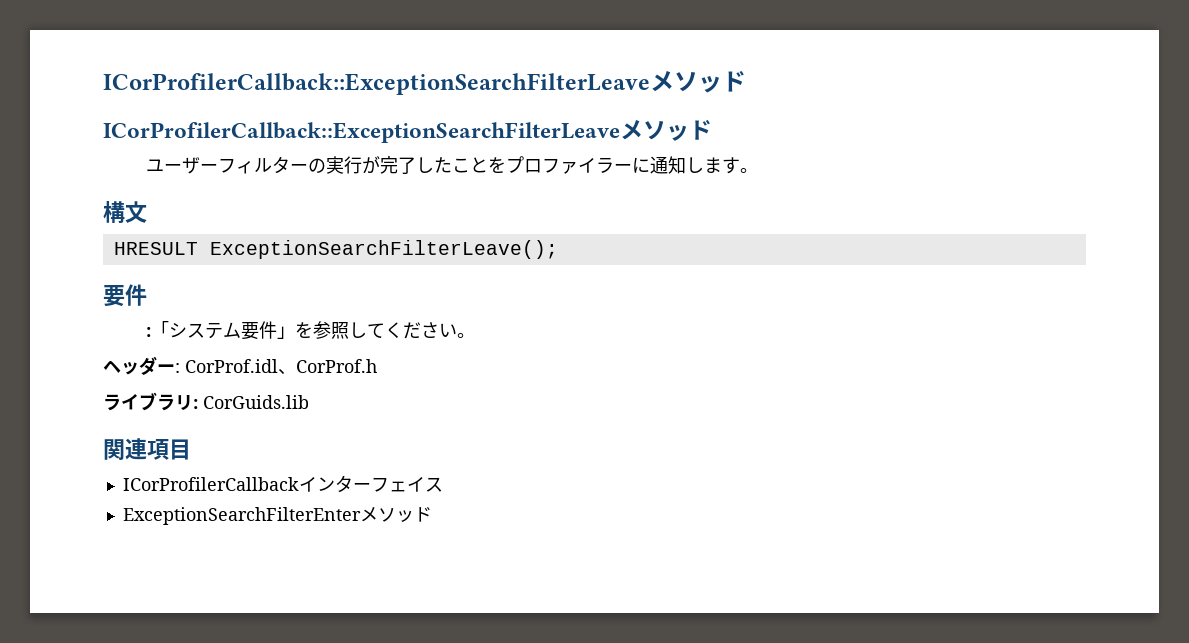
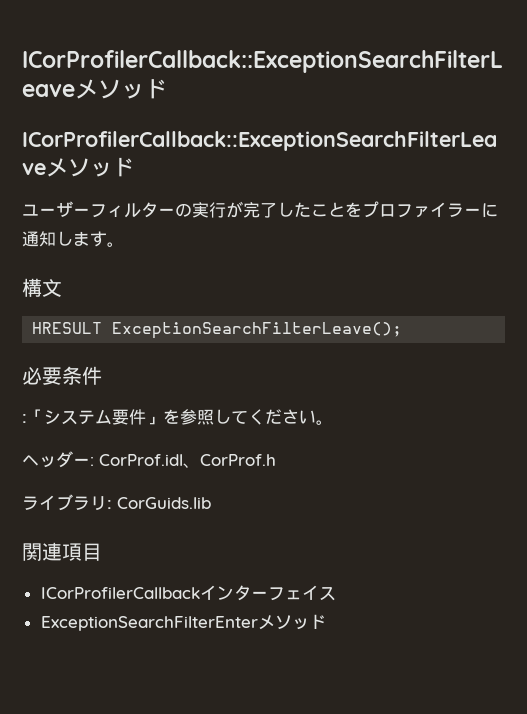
[103,285,125,307] 要 -> [22,366,82,385] 必要条

